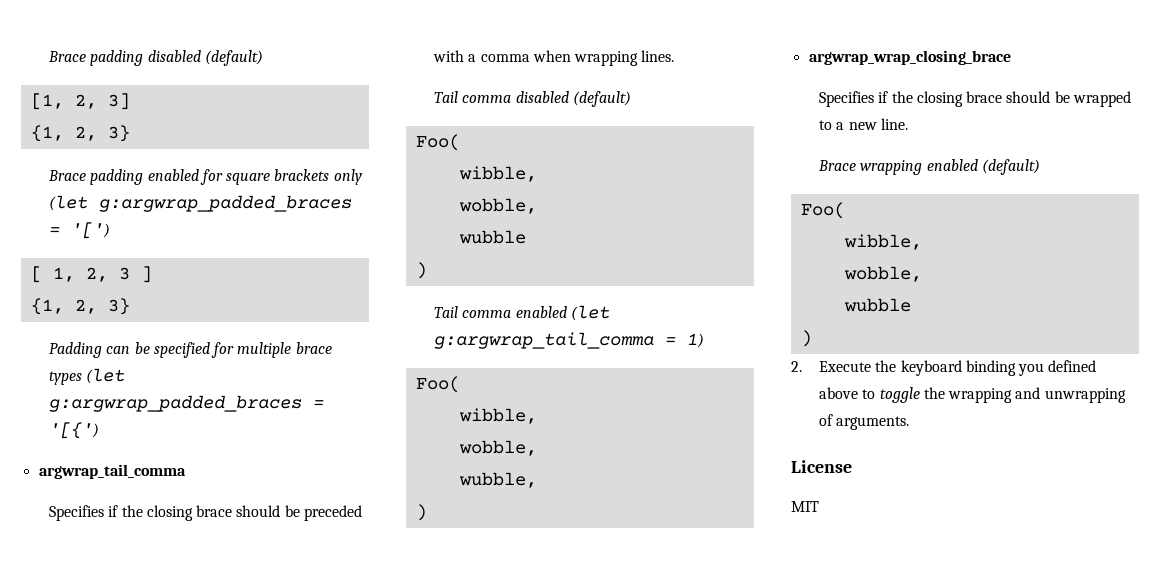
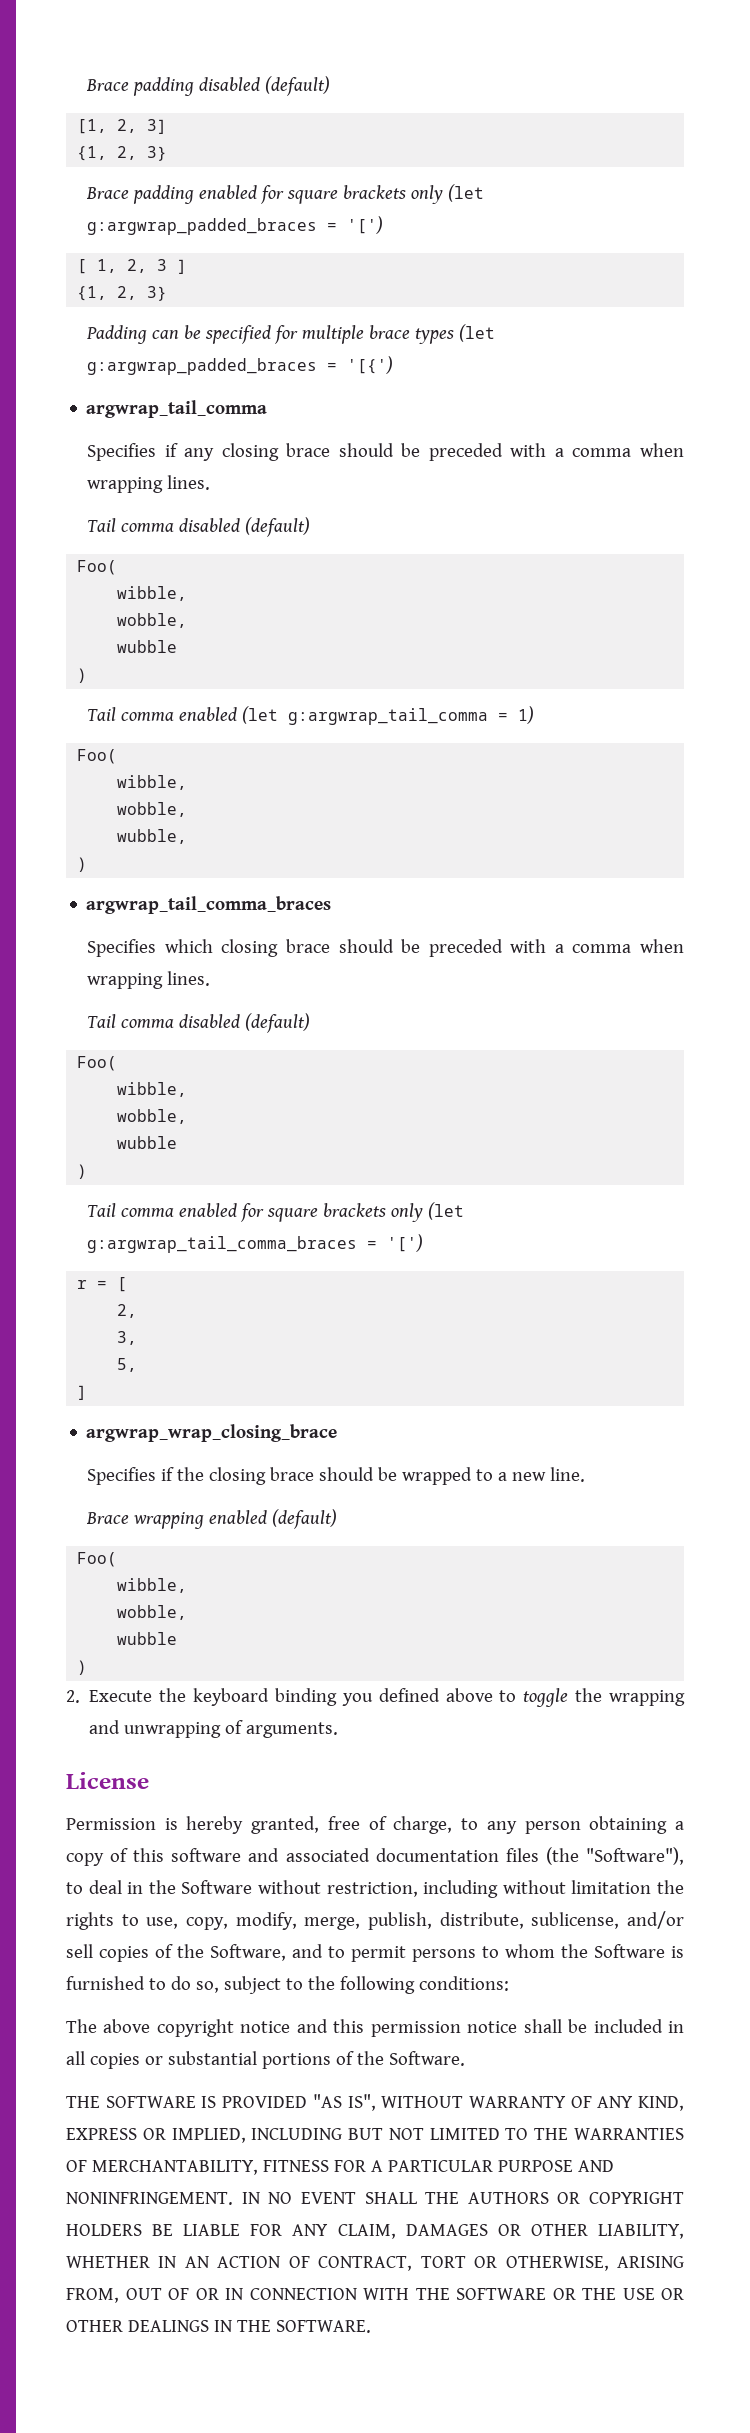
[121,505,143,517] the -> [184,448,215,461] any
(427, 512) none -> [86,896,332,914] [87,939,684,957] [87,971,211,989] [87,1013,311,1033] [77,1056,118,1071] [117,1082,188,1097] [117,1109,188,1124] [117,1136,178,1149] [77,1164,88,1179] [87,1202,465,1222] [87,1234,424,1253] [77,1277,128,1292] [117,1304,138,1318] [117,1331,138,1345] [117,1358,138,1372] [77,1385,88,1400] // argwrap_tail_comma_braces // Specifies which closing brace should be preceded with a comma when wrapping lines. // Tail comma disabled (default) // Foo( // wibble, // wobble, // wubble // ) // Tail comma enabled for square brackets only (let g:argwrap_tail_comma_braces = '[') // r = [ // 2, // 3, // 5, // ]
[791,501,819,512] MIT -> [66,1816,685,1834] [66,1847,684,1866] [66,1880,685,1898] [66,1911,684,1930] [66,1944,684,1962] [66,1976,509,1994] [66,2019,684,2037] [66,2051,465,2069] [66,2094,684,2111] [66,2128,684,2143] [66,2160,614,2175] [66,2192,684,2205] [66,2224,684,2239] [66,2256,684,2271] [66,2288,684,2303] [66,2320,371,2333] Permission is hereby granted, free of charge, to any person obtaining a copy of this software and associated documentation files (the "Software"), to deal in the Software without restriction, including without limitation the rights to use, copy, modify, merge, publish, distribute, sublicense, and/or sell copies of the Software, and to permit persons to whom the Software is furnished to do so, subject to the following conditions: // The above copyright notice and this permission notice shall be included in all copies or substantial portions of the Software. // THE SOFTWARE IS PROVIDED "AS IS", WITHOUT WARRANTY OF ANY KIND, EXPRESS OR IMPLIED, INCLUDING BUT NOT LIMITED TO THE WARRANTIES OF MERCHANTABILITY, FITNESS FOR A PARTICULAR PURPOSE AND NONINFRINGEMENT. IN NO EVENT SHALL THE AUTHORS OR COPYRIGHT HOLDERS BE LIABLE FOR ANY CLAIM, DAMAGES OR OTHER LIABILITY, WHETHER IN AN ACTION OF CONTRACT, TORT OR OTHERWISE, ARISING FROM, OUT OF OR IN CONNECTION WITH THE SOFTWARE OR THE USE OR OTHER DEALINGS IN THE SOFTWARE.

